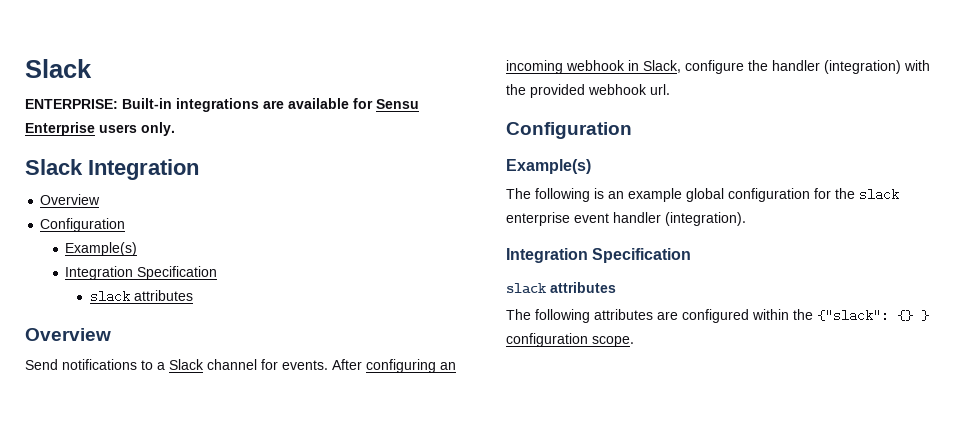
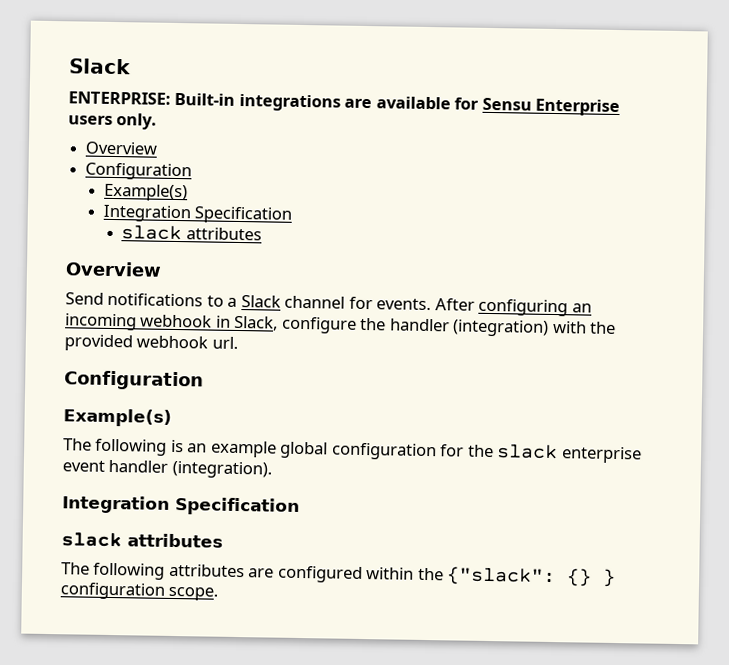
[25,159,199,180] // Slack Integration -> (158, 121) none

